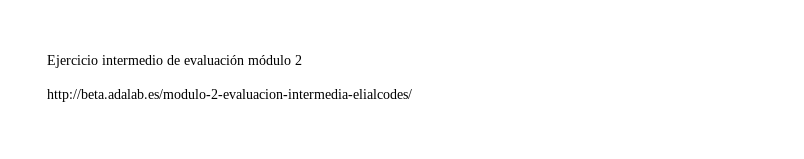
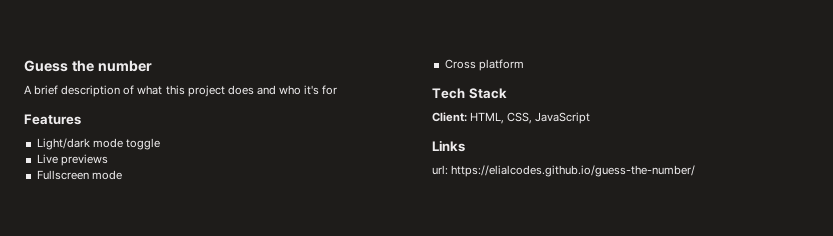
[47,55,302,68] [47,89,412,102] Ejercicio intermedio de evaluación módulo 2 // http://beta.adalab.es/modulo-2-evaluacion-intermedia-elialcodes/ -> [24,60,152,72] [24,85,338,97] [24,114,81,125] [36,138,160,150] [36,154,108,166] [36,170,122,180] [444,59,524,71] [432,88,507,99] [432,112,591,124] [432,140,465,152] [432,165,696,177] Guess the number // A brief description of what this project does and who it's for // Features // Light/dark mode toggle // Live previews // Fullscreen mode // Cross platform // Tech Stack // Client: HTML, CSS, JavaScript // Links // url: https://elialcodes.github.io/guess-the-number/

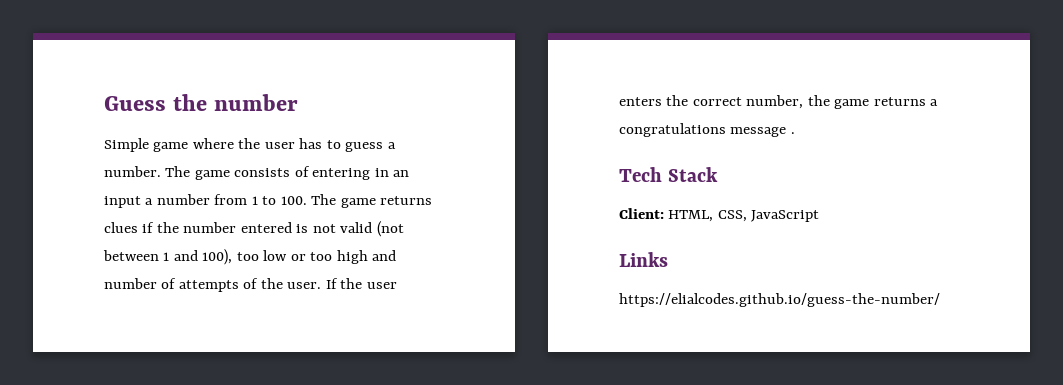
[24,85,338,97] [24,114,81,125] [36,138,160,150] [36,154,108,166] [36,170,122,180] [444,59,524,71] A brief description of what this project does and who it's for // Features // Light/dark mode toggle // Live previews // Fullscreen mode // Cross platform -> [104,138,396,152] [104,166,410,180] [104,194,433,208] [104,221,404,237] [103,249,397,265] [104,278,397,292] [619,95,939,109] [619,123,795,137] Simple game where the user has to guess a number. The game consists of entering in an input a number from 1 to 100. The game returns clues if the number entered is not valid (not between 1 and 100), too low or too high and number of attempts of the user. If the user enters the correct number, the game returns a congratulations message .
[432,165,448,175] url: -> (668, 259) none

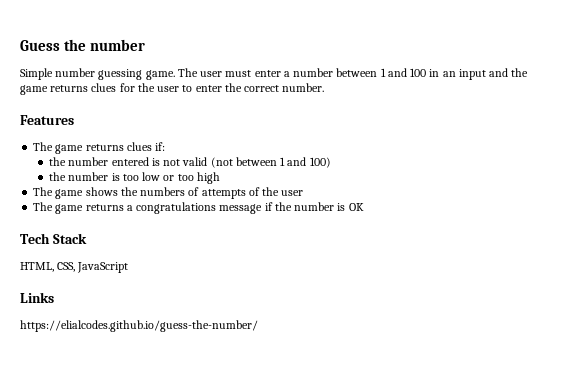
[153,138,396,152] [104,166,410,180] [104,194,307,208] game where the user has to guess a number. The game consists of entering in an input a number from 1 to 100. -> [55,68,529,80] [20,83,325,95] [20,115,74,125] number guessing game. The user must enter a number between 1 and 100 in an input and the game returns clues for the user to enter the correct number. // Features //
[142,222,155,233] if -> [155,142,166,151] if: //
[202,249,233,265] 100), -> [309,157,331,168] [49,172,120,181] 100) // the number is
[372,250,397,261] [104,278,397,292] [619,95,830,109] and number of attempts of the user. If the user enters the correct number, the -> [33,187,304,199] [33,202,54,211] // The game shows the numbers of attempts of the user // The
[790,132,795,134] . -> [264,202,364,211] if the number is OK
[619,208,664,219] Client: -> (87, 238) none

